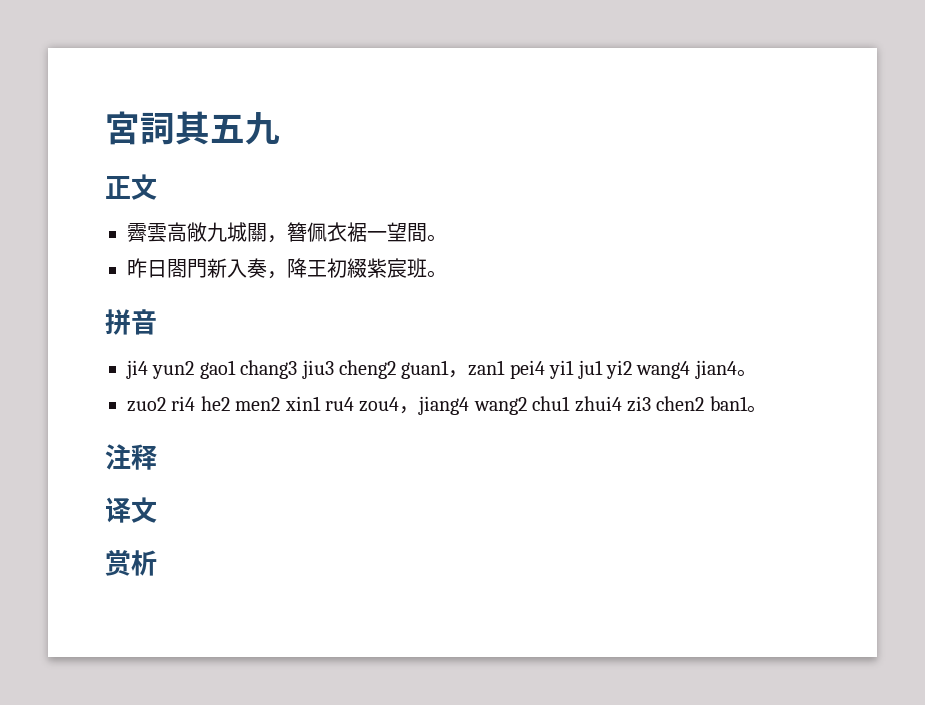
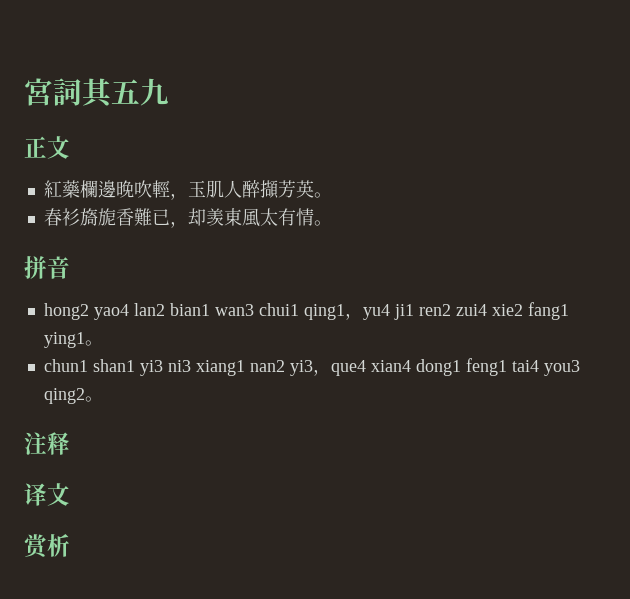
[127,222,447,243] [127,258,447,279] [105,309,157,335] [126,360,757,379] [127,396,748,415] 霽雲高敞九城關，簪佩衣裾一望間。 // 昨日閤門新入奏，降王初綴紫宸班。 // 拼音 // ji4 yun2 gao1 chang3 jiu3 cheng2 guan1，zan1 pei4 yi1 ju1 yi2 wang4 jian4。 // zuo2 ri4 he2 men2 xin1 ru4 zou4，jiang4 wang2 chu1 zhui4 zi3 chen2 ban1 -> [43,180,332,200] [43,208,332,228] [24,256,70,279] [43,302,569,320] [43,332,103,348] [43,358,580,376] [43,388,85,404] 紅藥欄邊晚吹輕，玉肌人醉擷芳英。 // 春衫旖旎香難已，却羡東風太有情。 // 拼音 // hong2 yao4 lan2 bian1 wan3 chui1 qing1，yu4 ji1 ren2 zui4 xie2 fang1 ying1。 // chun1 shan1 yi3 ni3 xiang1 nan2 yi3，que4 xian4 dong1 feng1 tai4 you3 qing2

